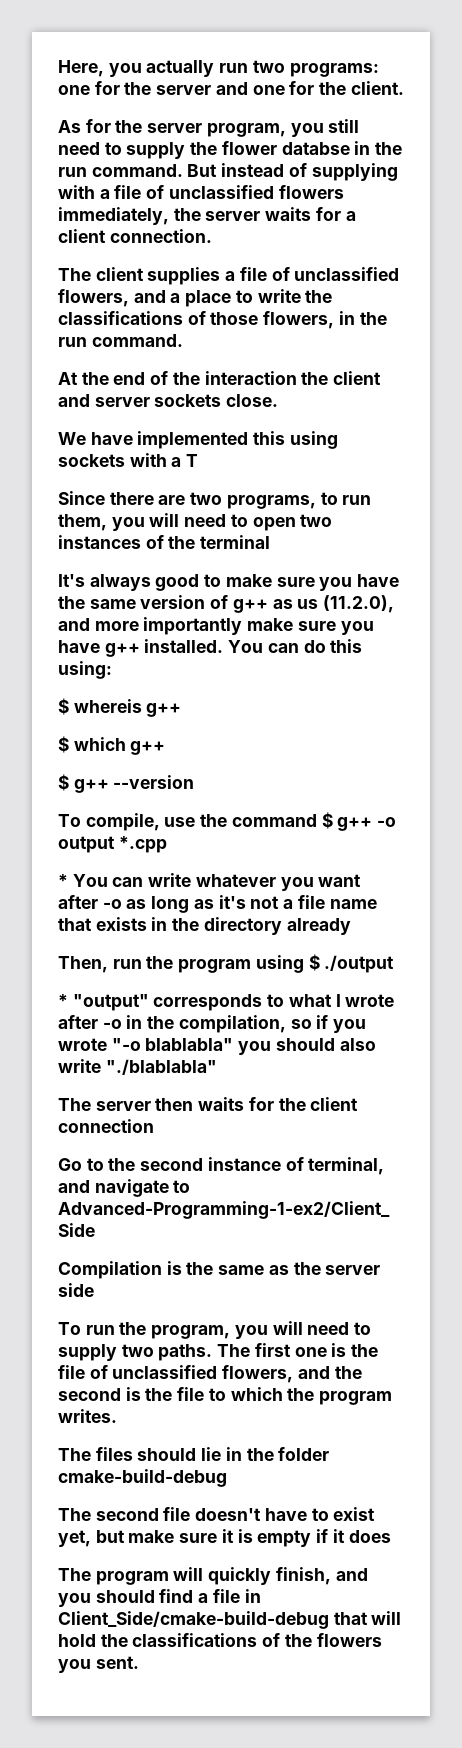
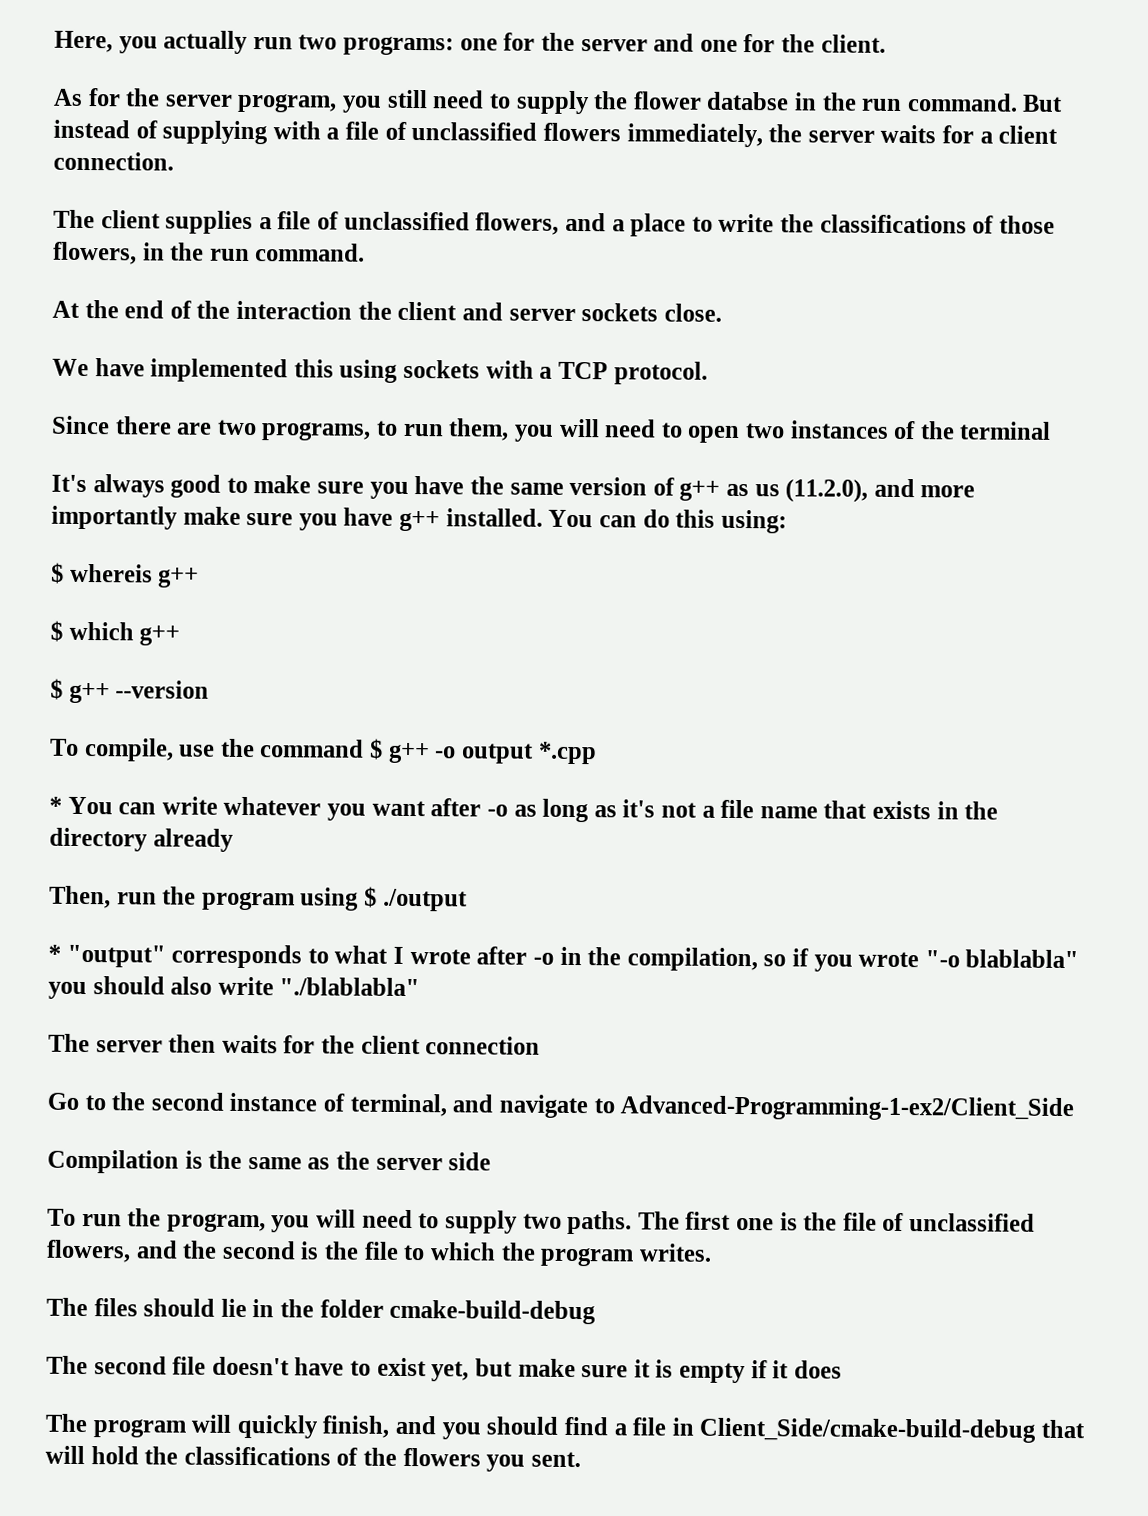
[186,454,199,467] T -> [557,361,708,385] TCP protocol.

